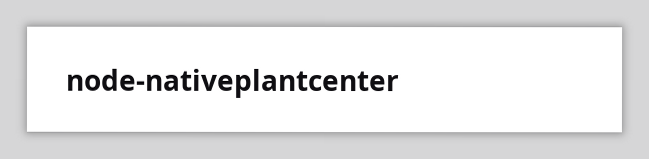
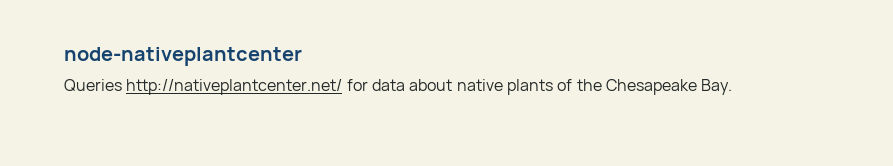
(400, 83) none -> [64,79,733,95] // Queries http://nativeplantcenter.net/ for data about native plants of the Chesapeake Bay.

